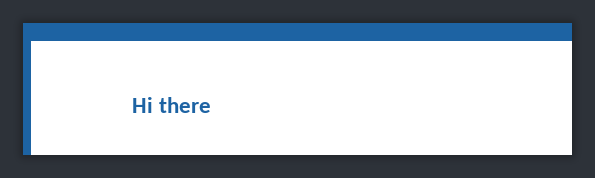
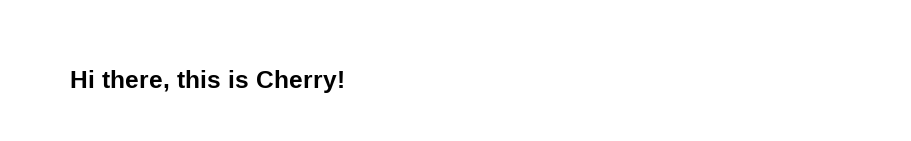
[159,97,212,113] there -> [102,70,345,93] there, this is Cherry!

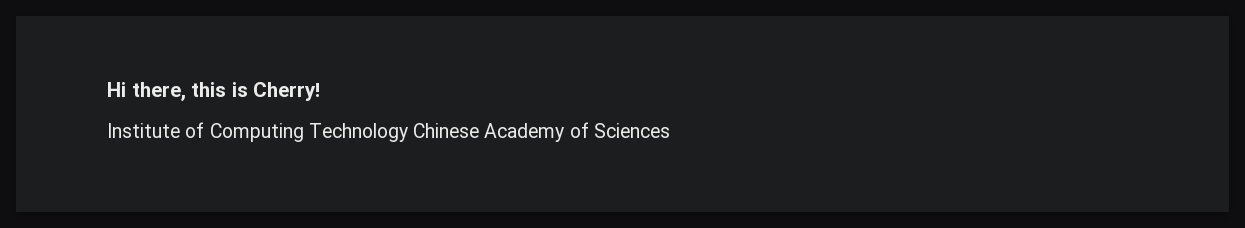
(345, 81) none -> [107,122,670,142] // Institute of Computing Technology Chinese Academy of Sciences

